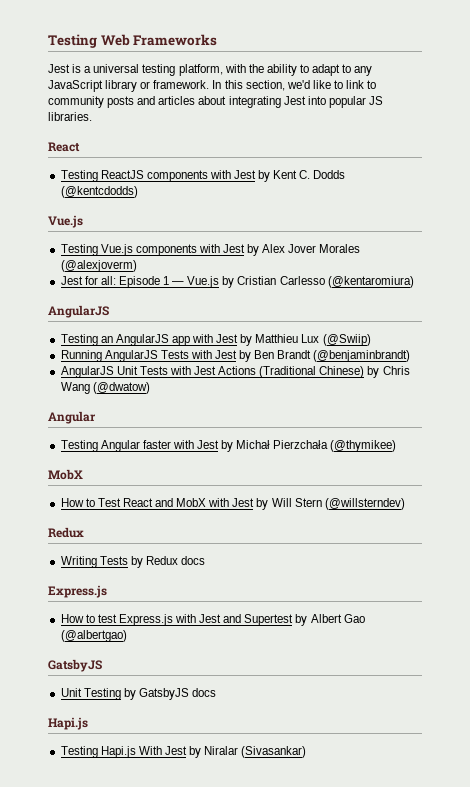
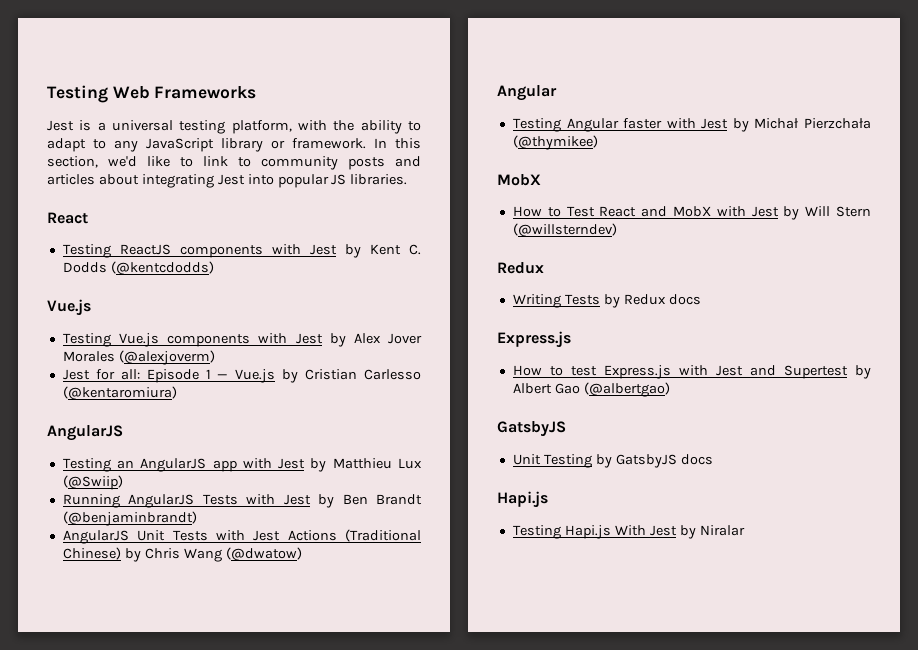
[241,746,307,758] (Sivasankar) -> (745, 530) none

